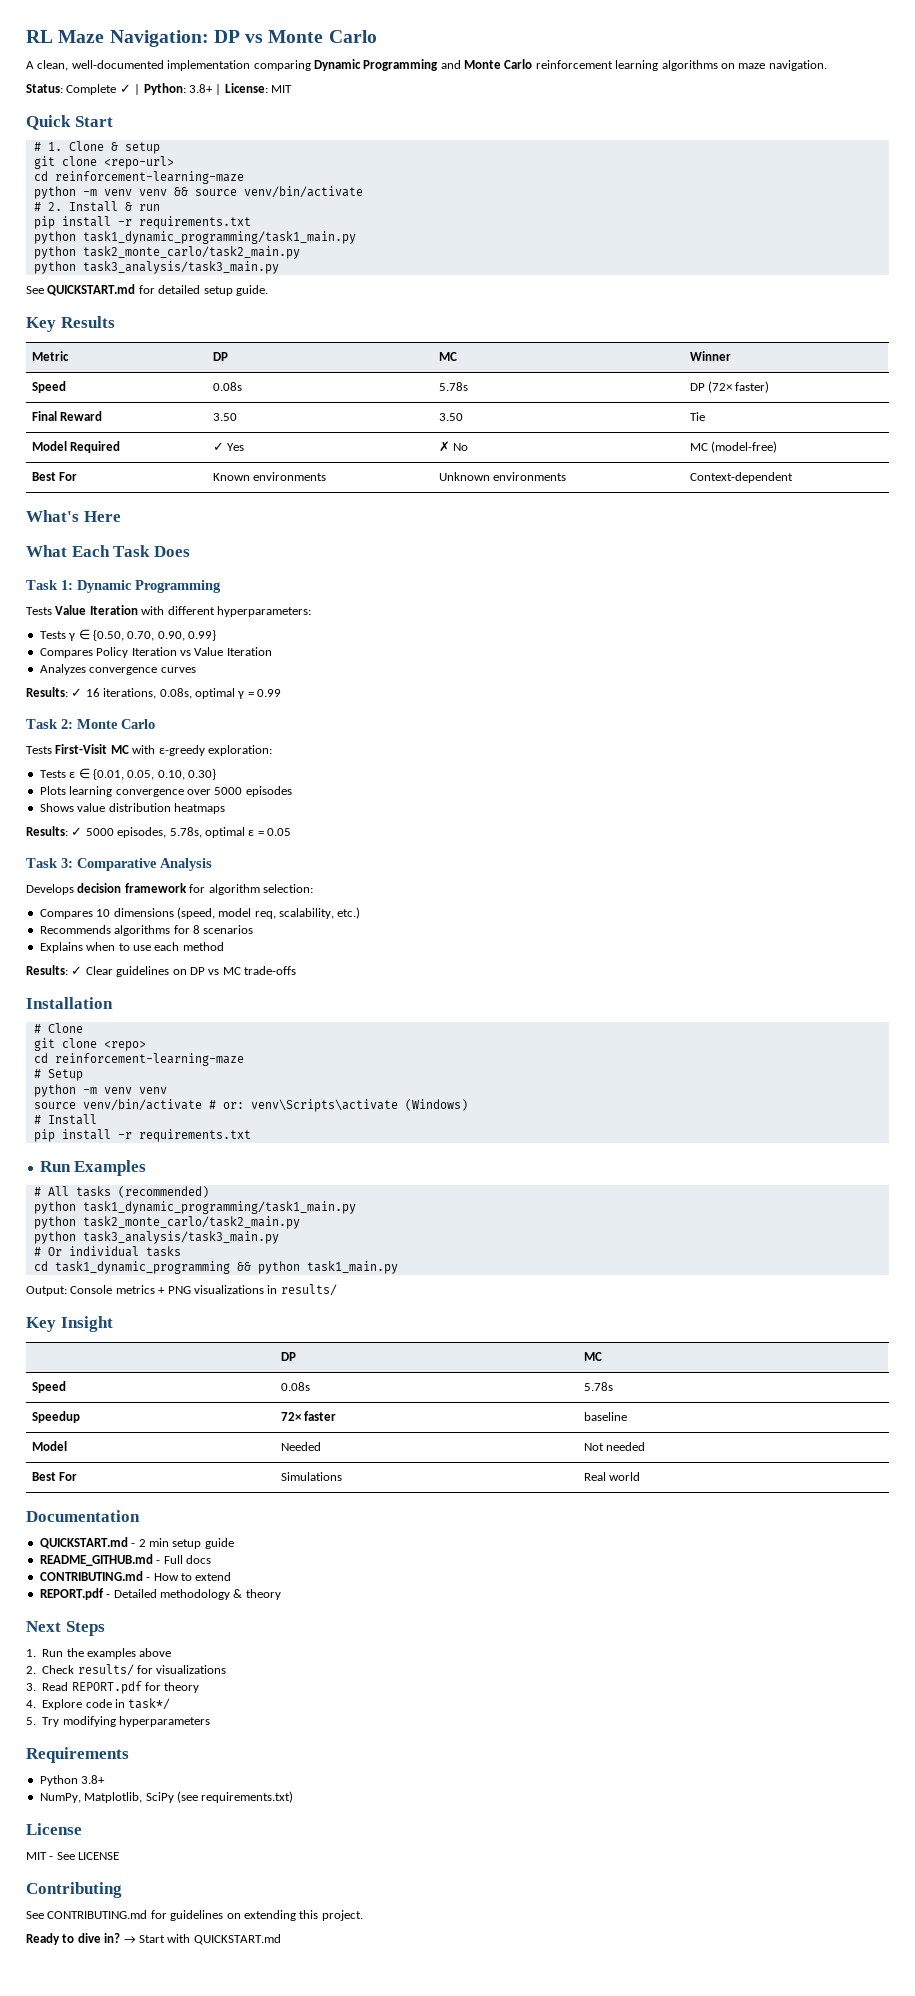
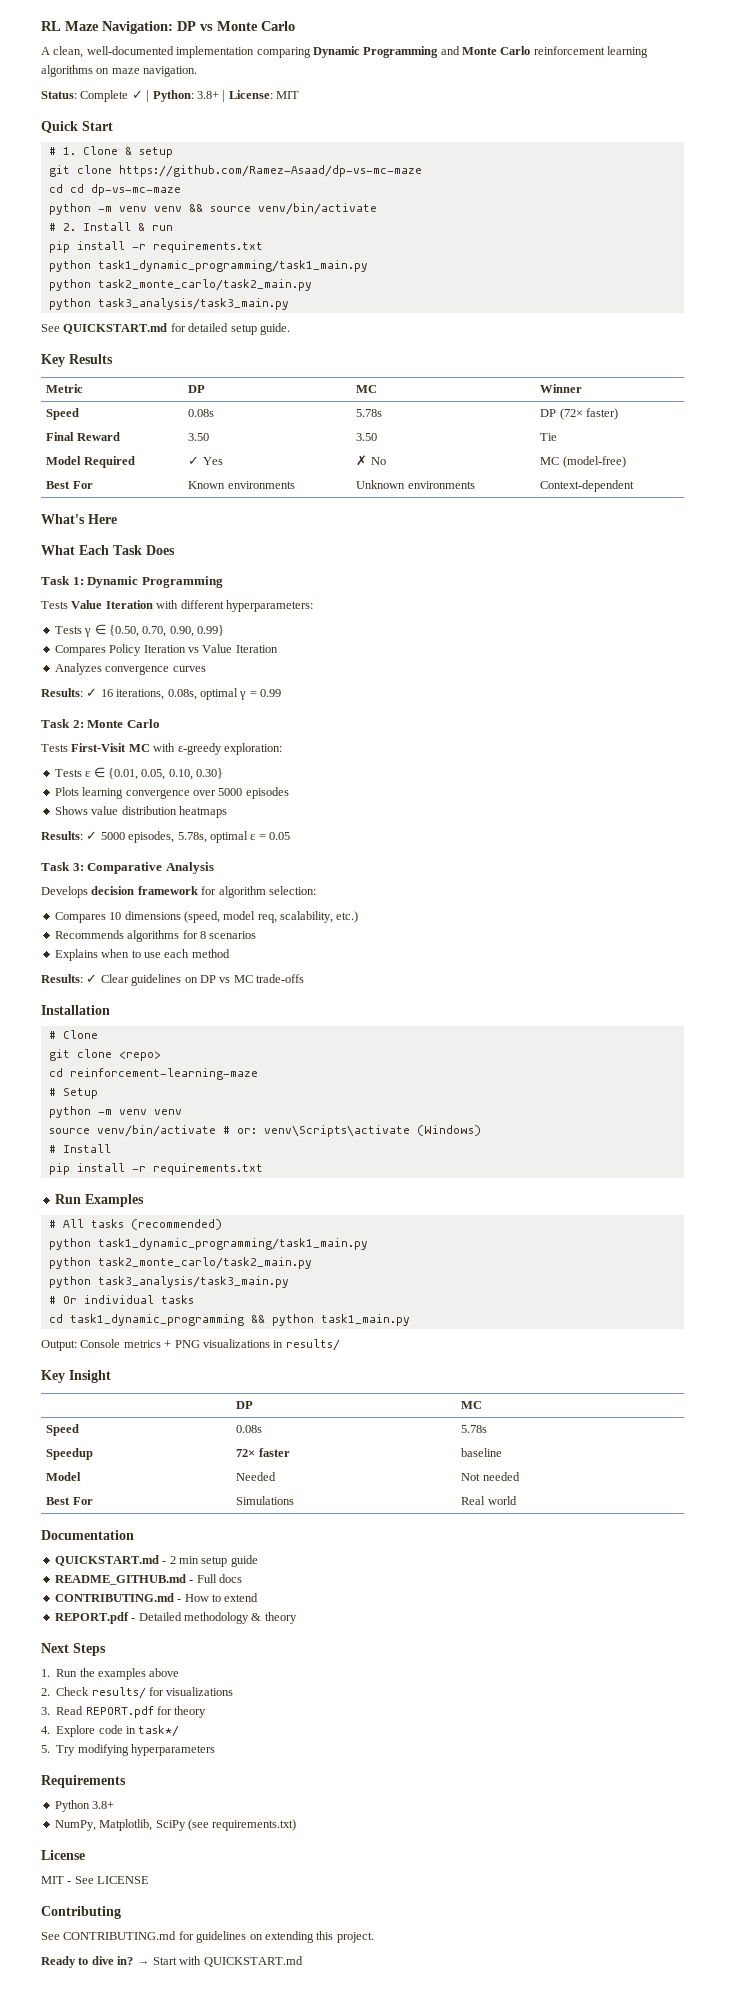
[103,156,174,169] [33,171,244,184] <repo-url> // cd reinforcement-learning-maze -> [118,165,422,177] [48,184,181,196] https://github.com/Ramez-Asaad/dp-vs-mc-maze // cd cd dp-vs-mc-maze

